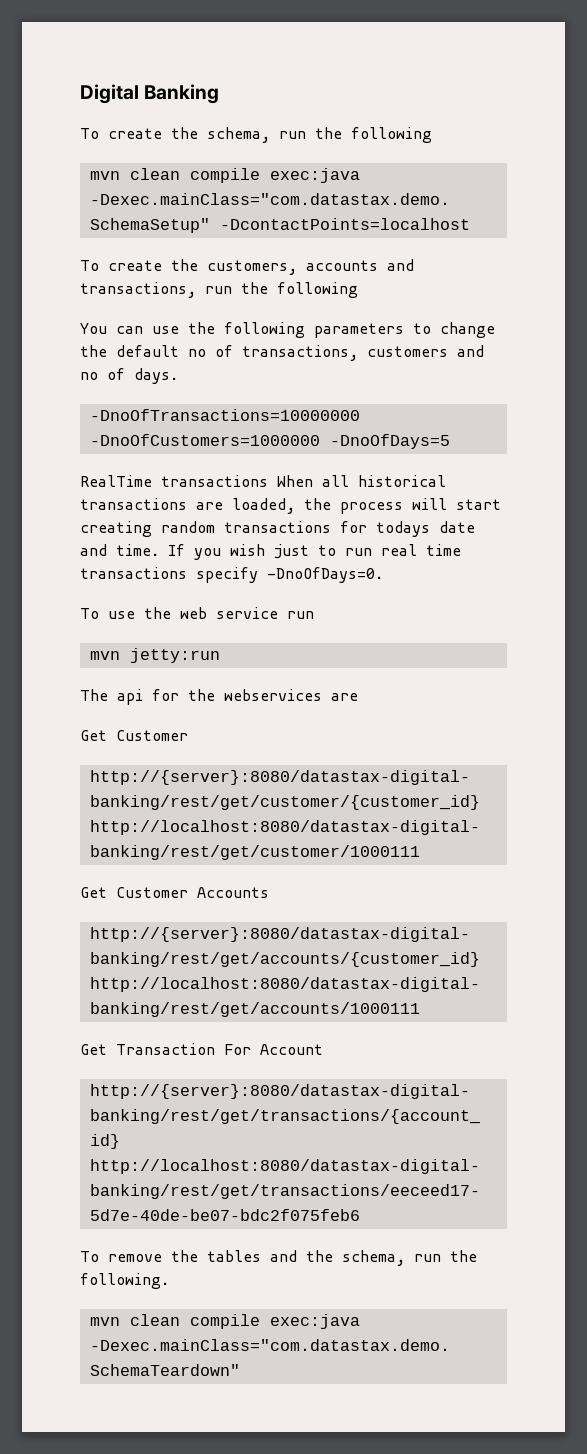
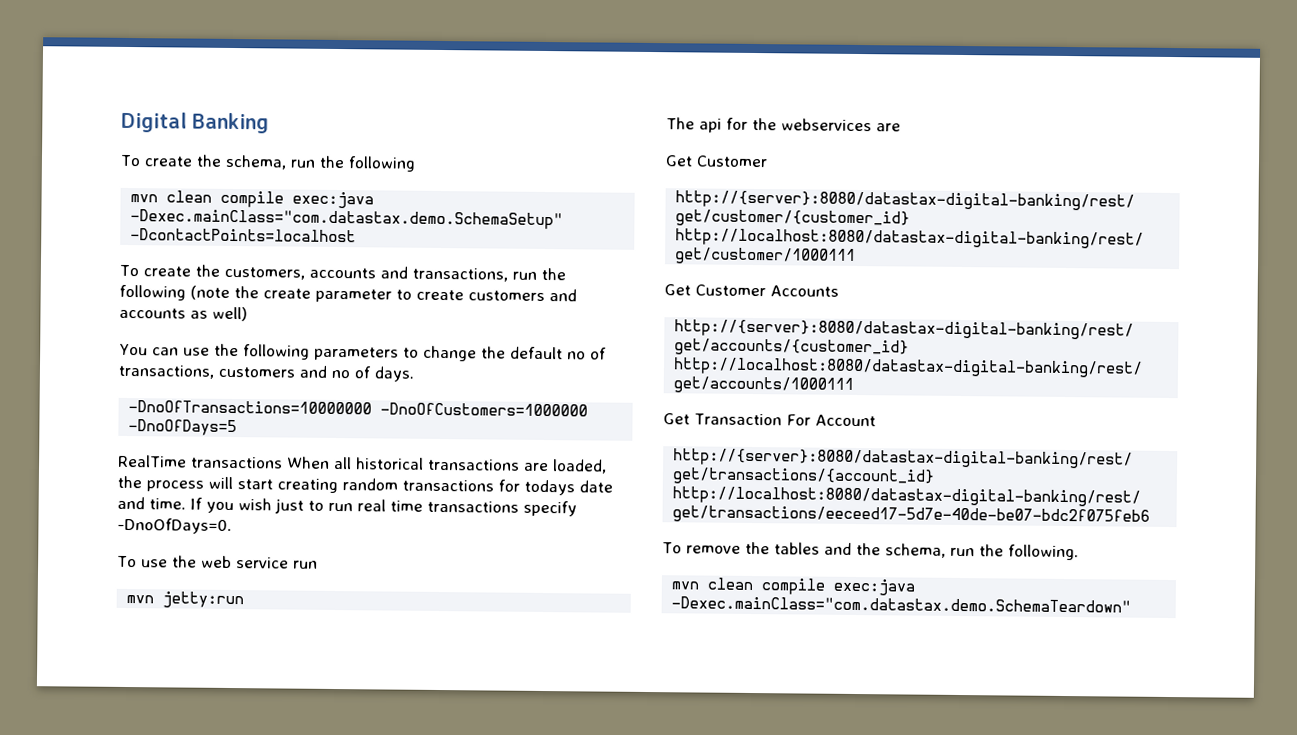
(358, 290) none -> [190,285,577,303] [119,306,248,322] (note the create parameter to create customers and accounts as well)

